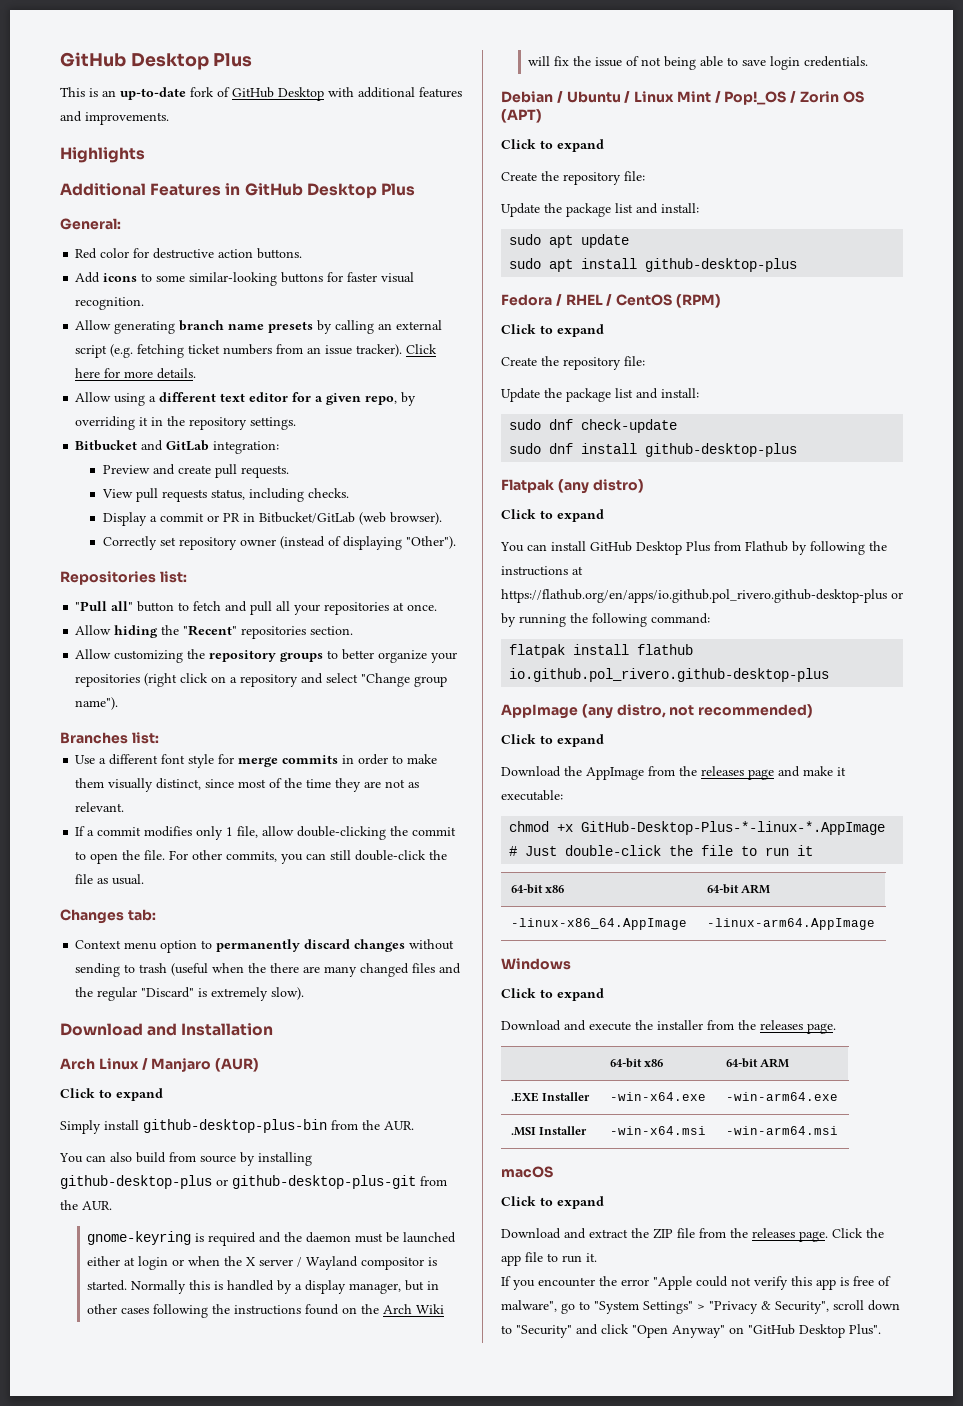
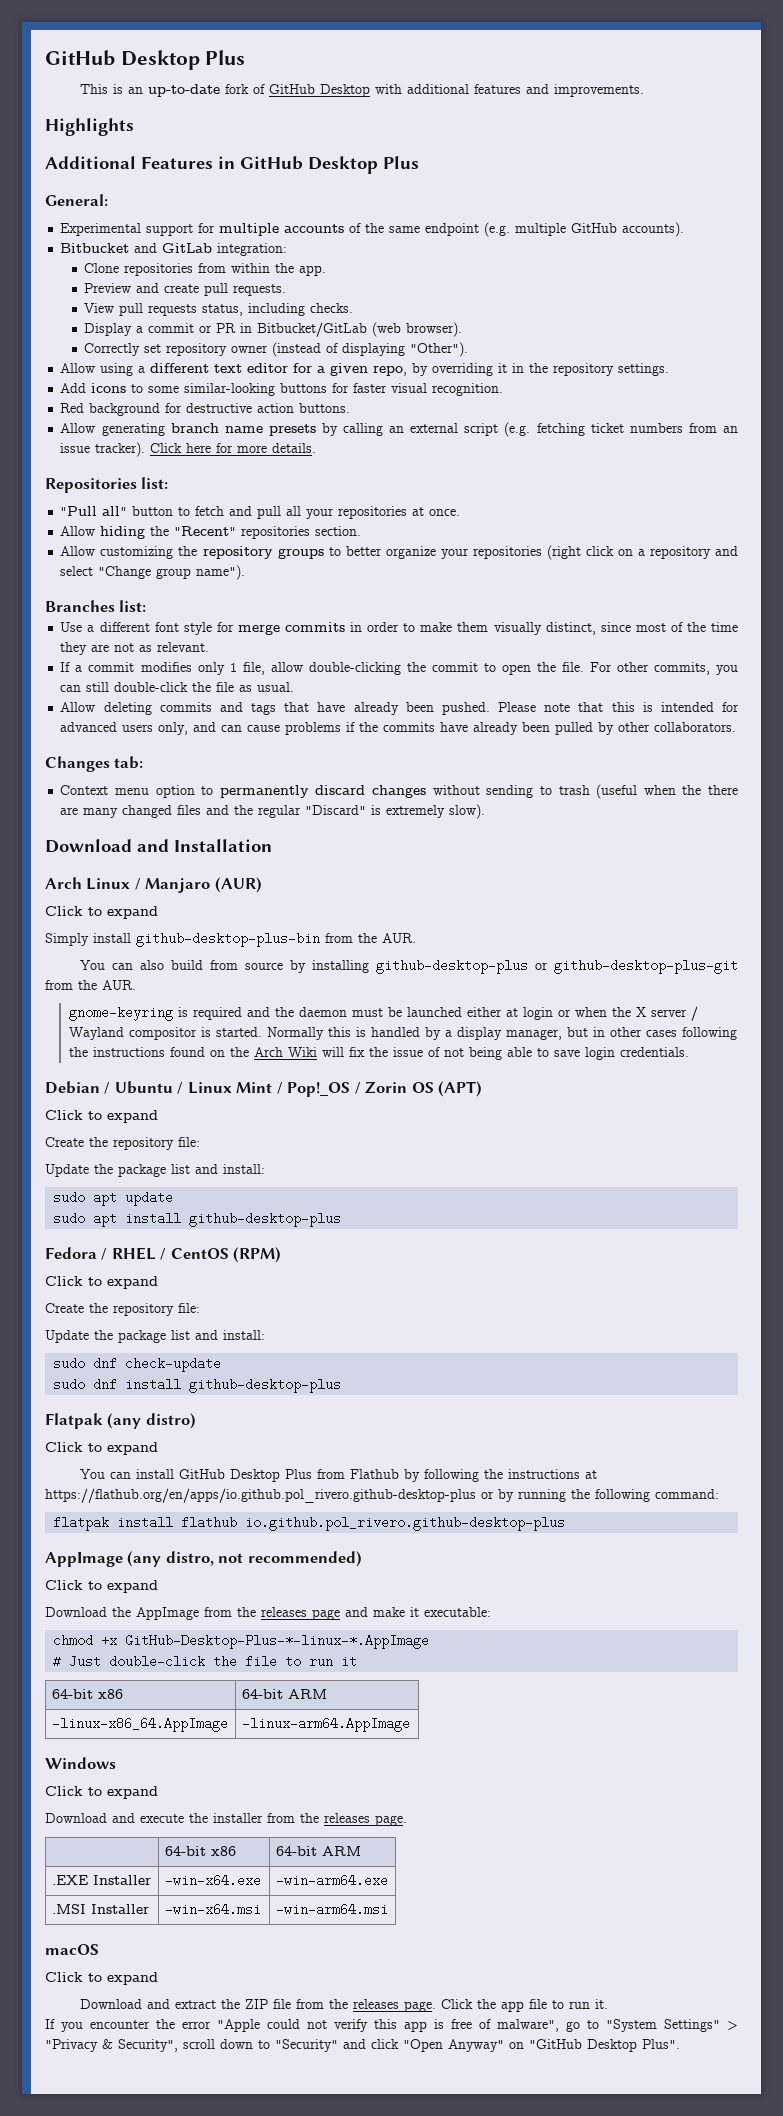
[75,248,303,259] [75,272,415,286] [75,297,145,310] [75,320,443,334] [75,344,438,358] [75,368,197,379] [75,392,417,406] [75,416,297,430] [75,440,280,454] Red color for destructive action buttons. // Add icons to some similar-looking buttons for faster visual recognition. // Allow generating branch name presets by calling an external script (e.g. fetching ticket numbers from an issue tracker). Click here for more details. // Allow using a different text editor for a given repo, by overriding it in the repository settings. // Bitbucket and GitLab integration: -> [60,222,685,237] [60,243,288,256] [84,263,327,276] Experimental support for multiple accounts of the same endpoint (e.g. multiple GitHub accounts). // Bitbucket and GitLab integration: // Clone repositories from within the app.
(456, 542) none -> [60,363,670,376] [60,383,504,396] [60,403,351,416] [60,422,739,437] [60,442,317,457] // Allow using a different text editor for a given repo, by overriding it in the repository settings. // Add icons to some similar-looking buttons for faster visual recognition. // Red background for destructive action buttons. // Allow generating branch name presets by calling an external script (e.g. fetching ticket numbers from an issue tracker). Click here for more details.
(145, 879) none -> [60,702,740,715] [60,722,737,735] // Allow deleting commits and tags that have already been pushed. Please note that this is intended for advanced users only, and can cause problems if the commits have already been pulled by other collaborators.

